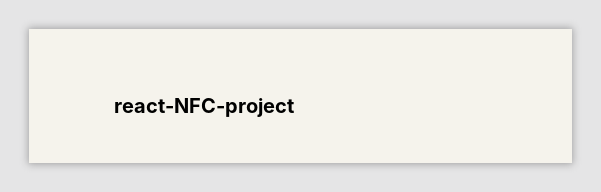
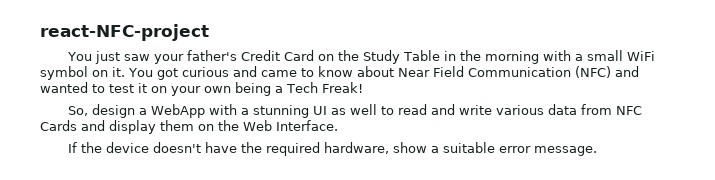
(294, 107) none -> [66,50,655,64] [40,66,639,80] [40,82,363,96] [67,104,642,118] [40,120,338,134] [67,142,597,156] // You just saw your father's Credit Card on the Study Table in the morning with a small WiFi symbol on it. You got curious and came to know about Near Field Communication (NFC) and wanted to test it on your own being a Tech Freak! // So, design a WebApp with a stunning UI as well to read and write various data from NFC Cards and display them on the Web Interface. // If the device doesn't have the required hardware, show a suitable error message.

